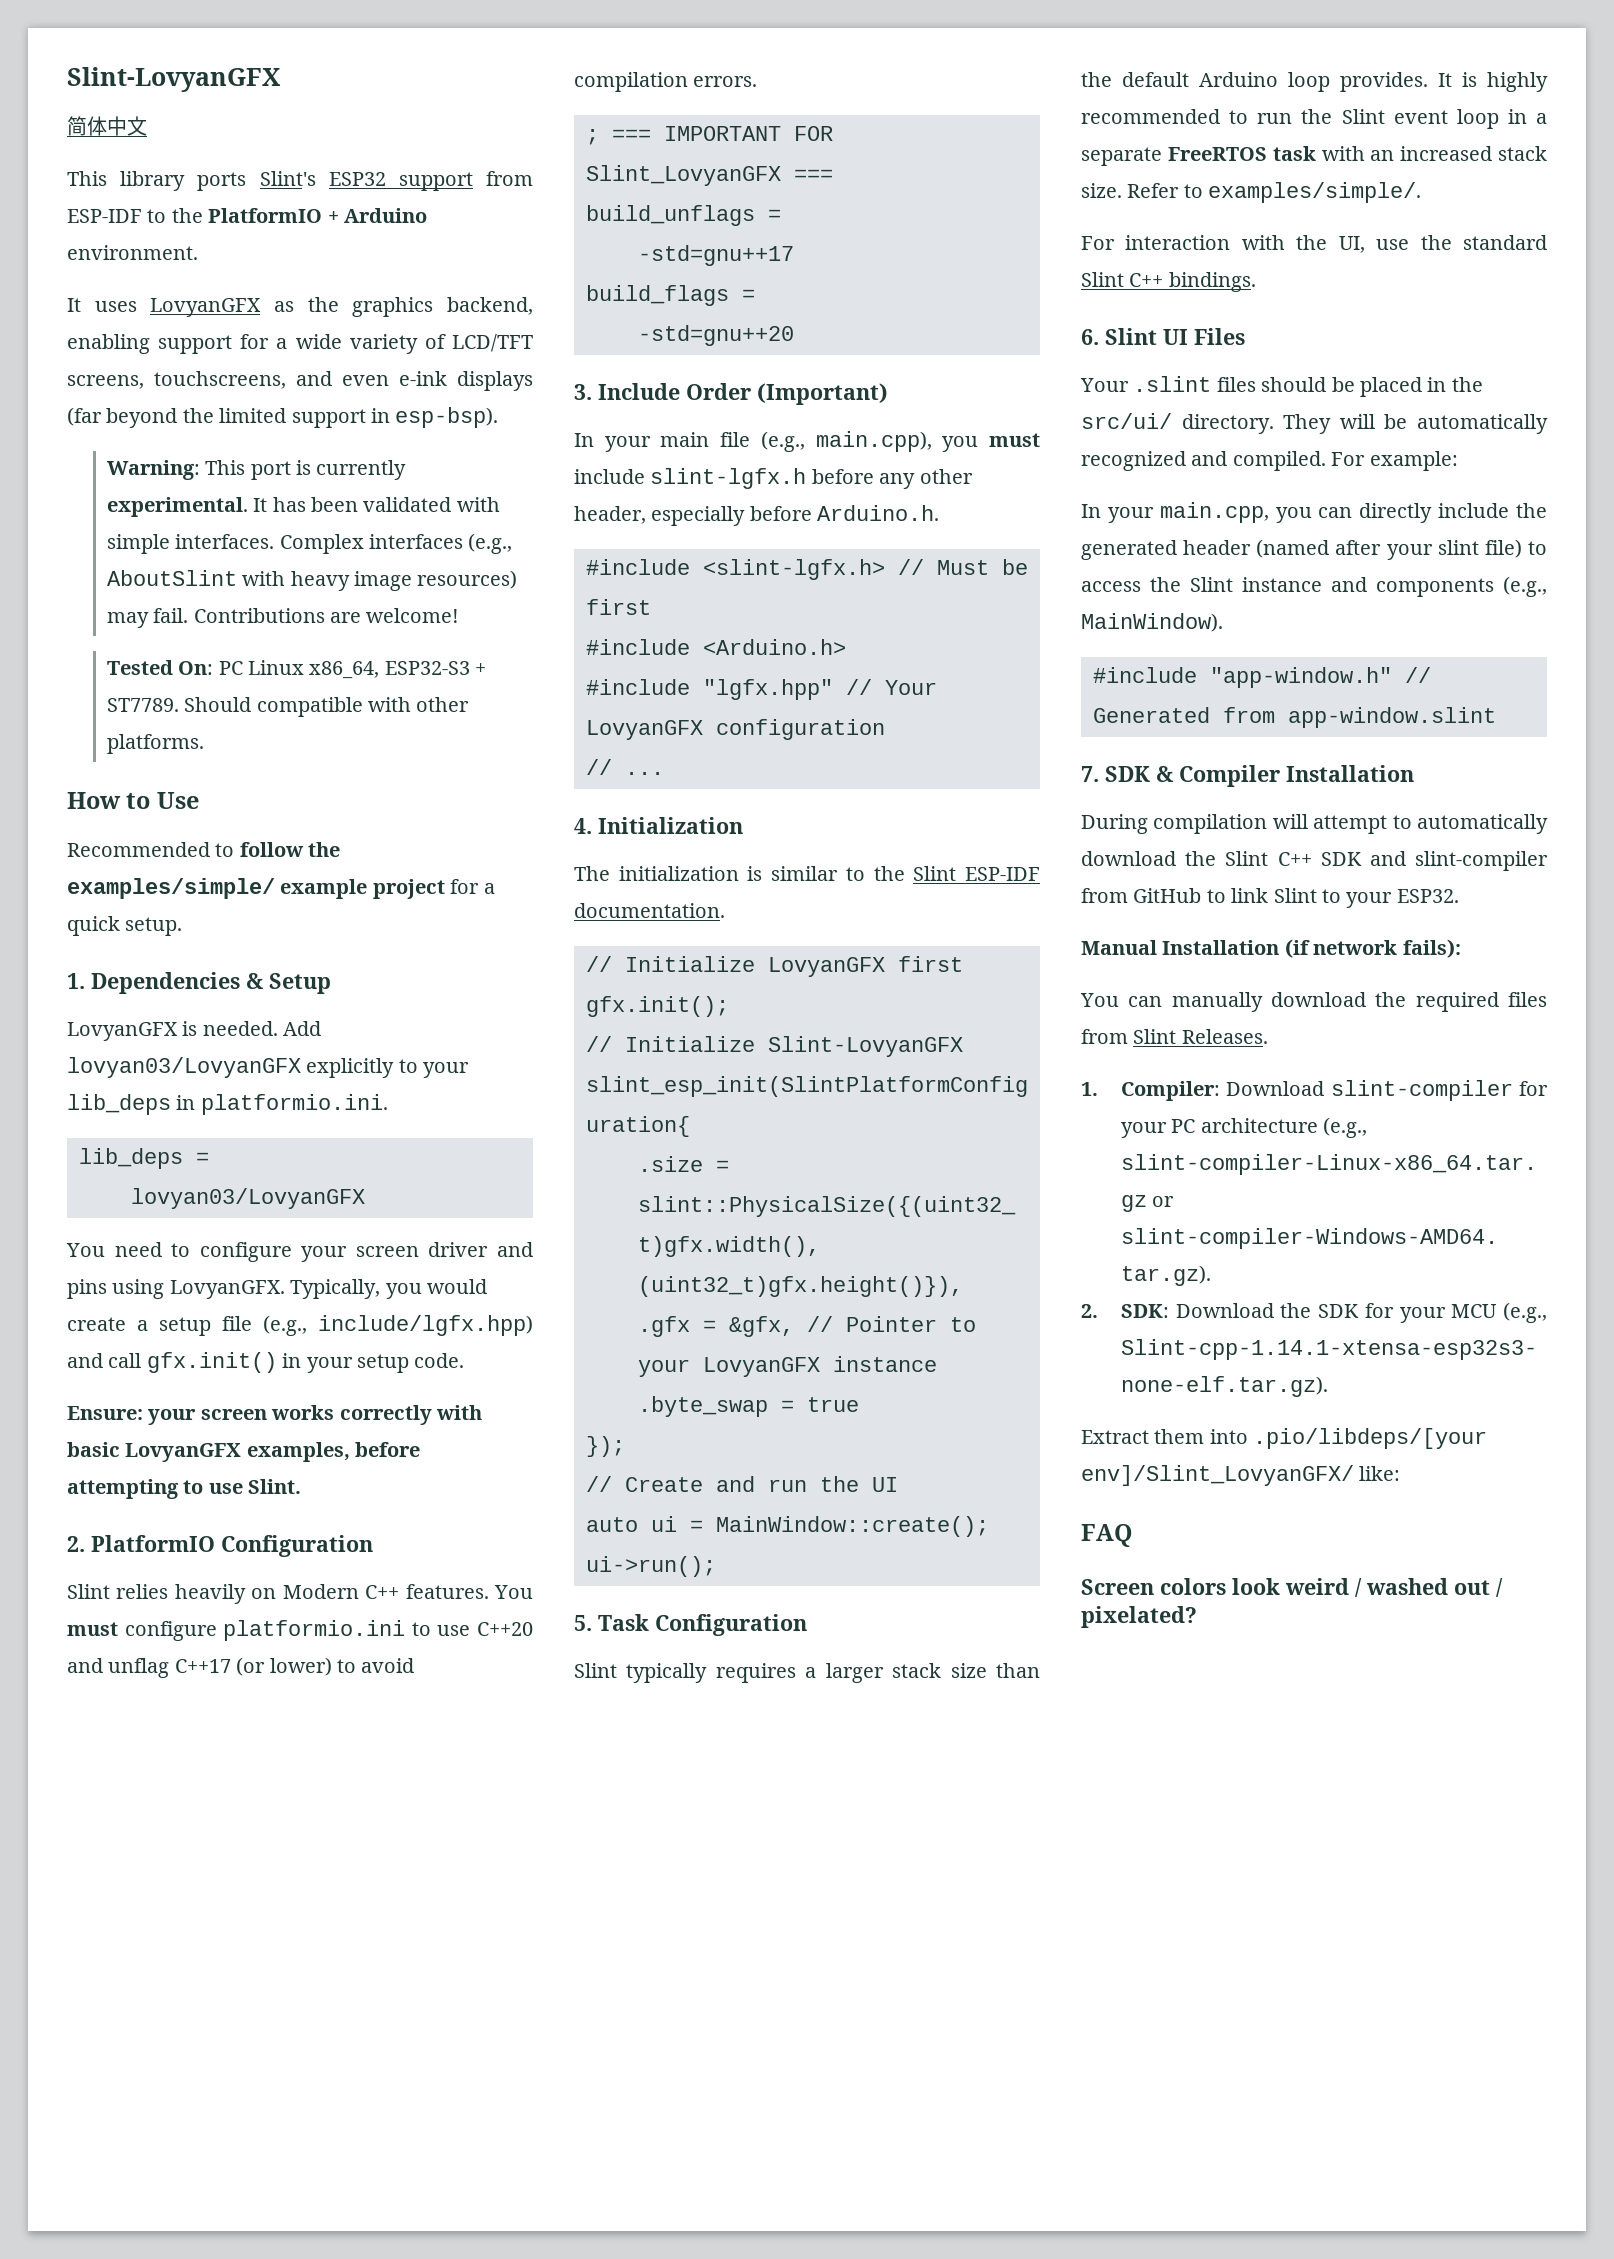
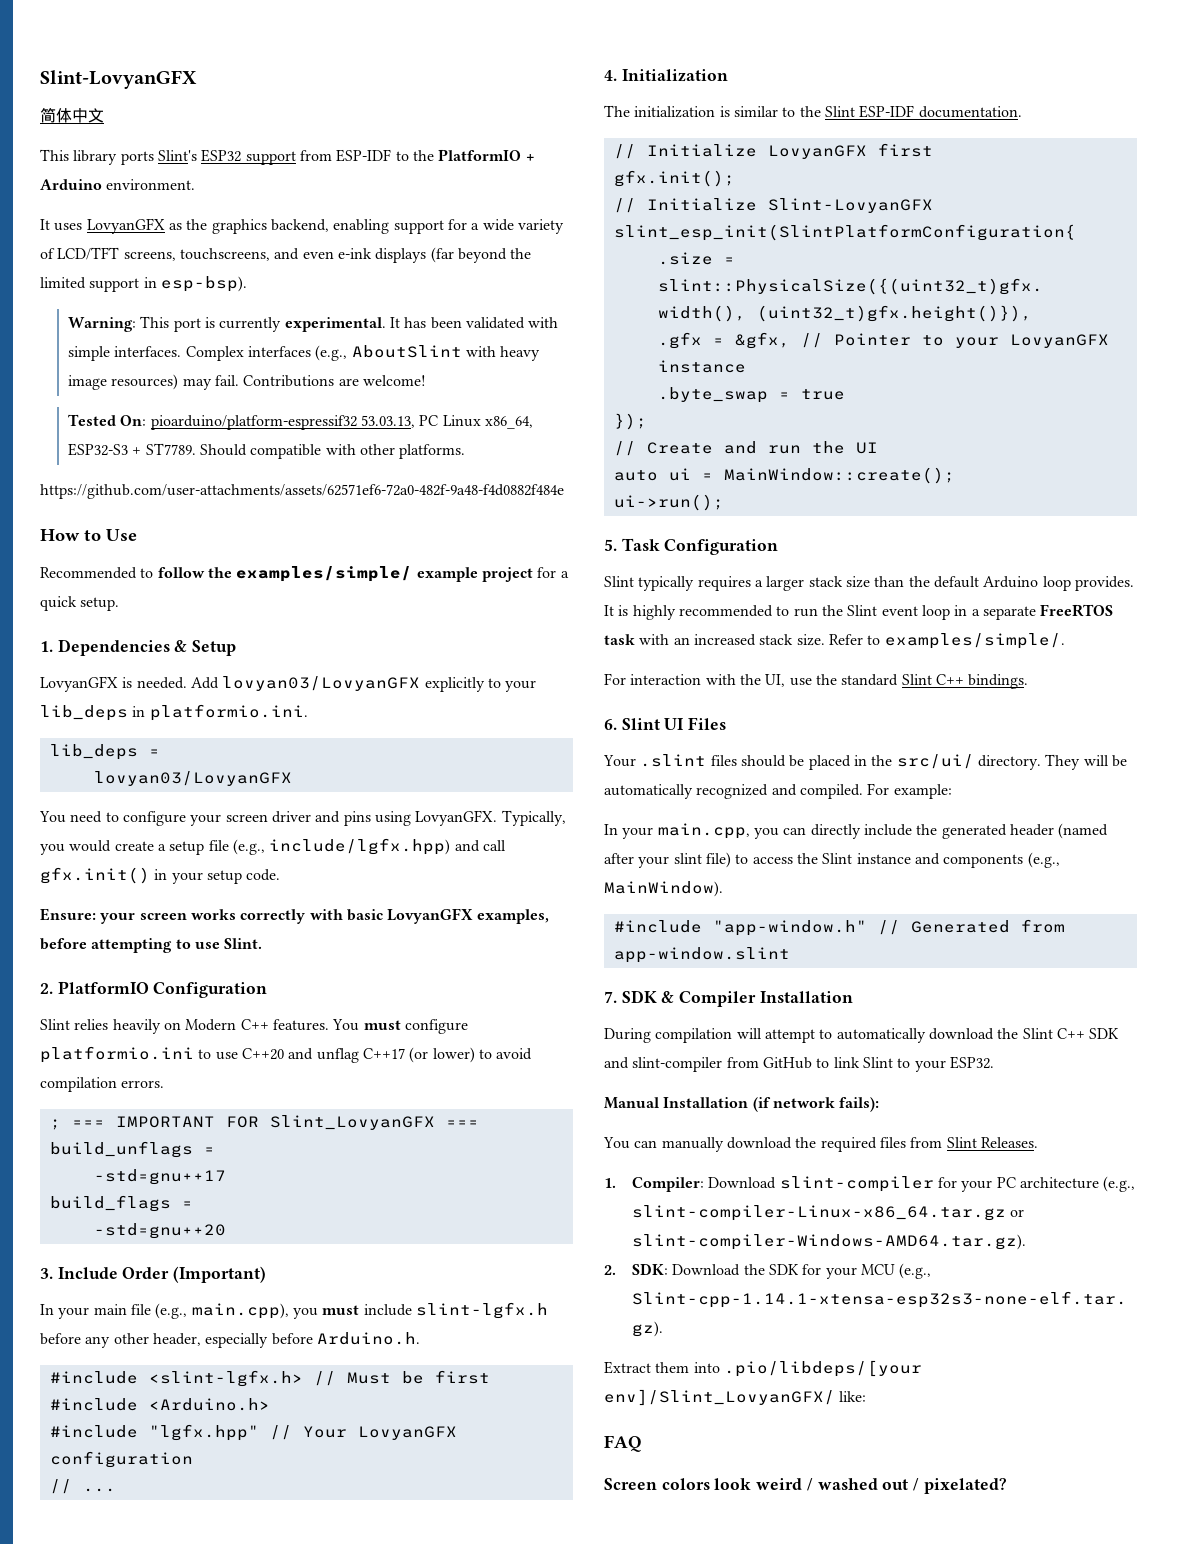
(214, 668) none -> [150,415,415,430] pioarduino/platform-espressif32 53.03.13,
(204, 744) none -> [40,484,564,499] // https://github.com/user-attachments/assets/62571ef6-72a0-482f-9a48-f4d0882f484e

